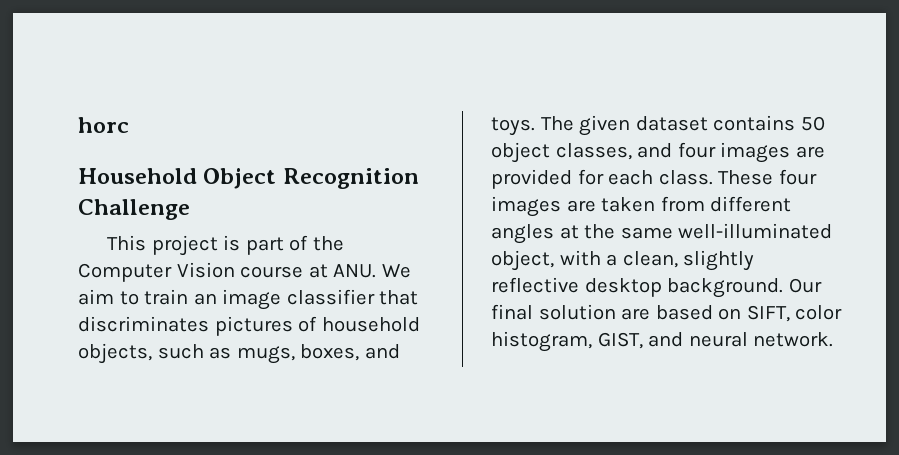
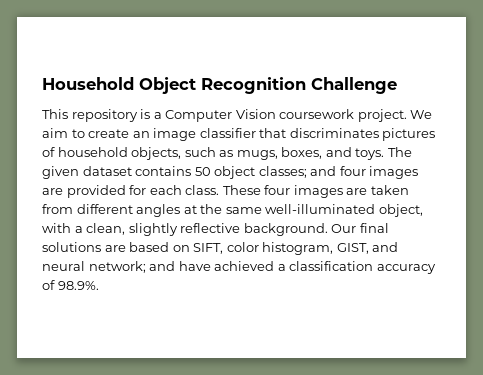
[78,117,129,133] horc // -> (42, 83) none
[151,235,344,256] [78,262,377,282] project is part of the Computer Vision course at ANU. -> [71,109,407,122] repository is a Computer Vision coursework project.
[144,289,189,305] train -> [88,129,130,138] create
[555,143,632,160] classes, -> [258,166,307,178] classes;
[584,278,662,297] desktop -> (241, 228) none
[538,304,616,320] solution -> [42,242,101,252] solutions
[753,332,834,347] network. -> [88,261,436,274] [42,280,99,290] network; and have achieved a classification accuracy of 98.9%.

